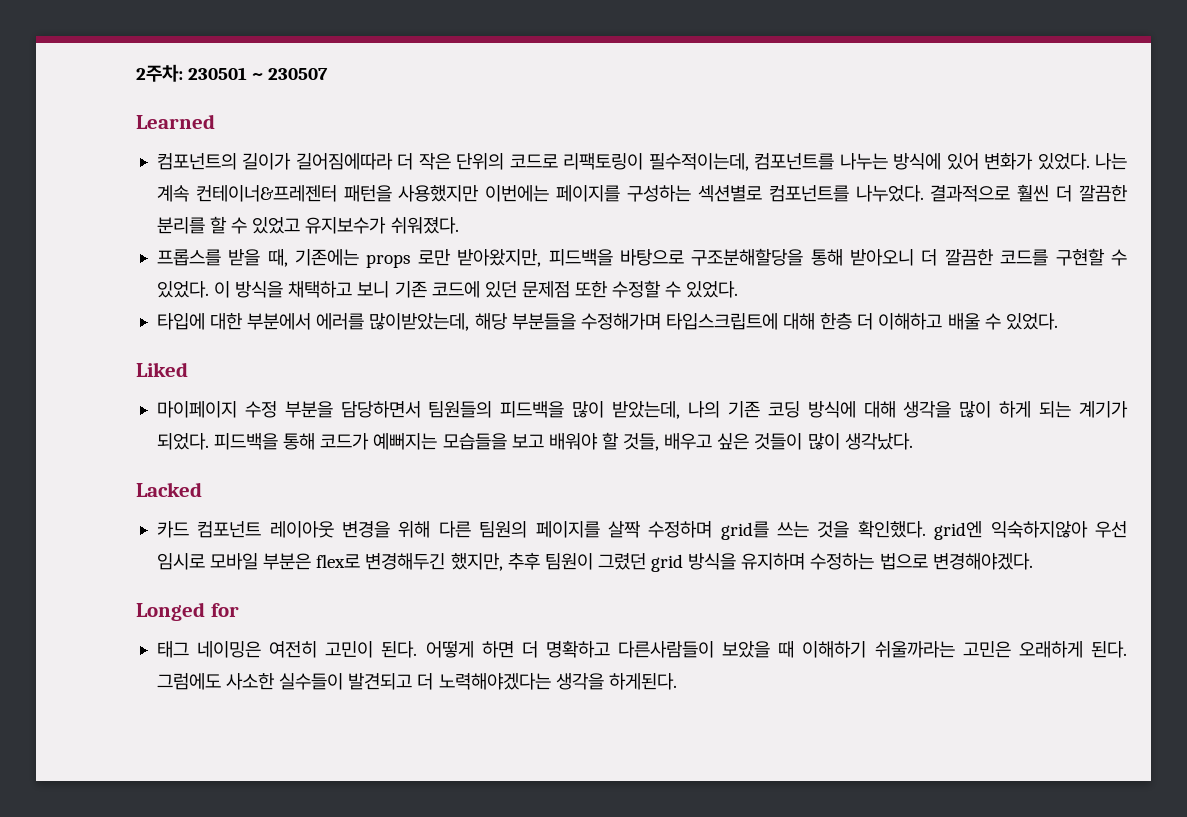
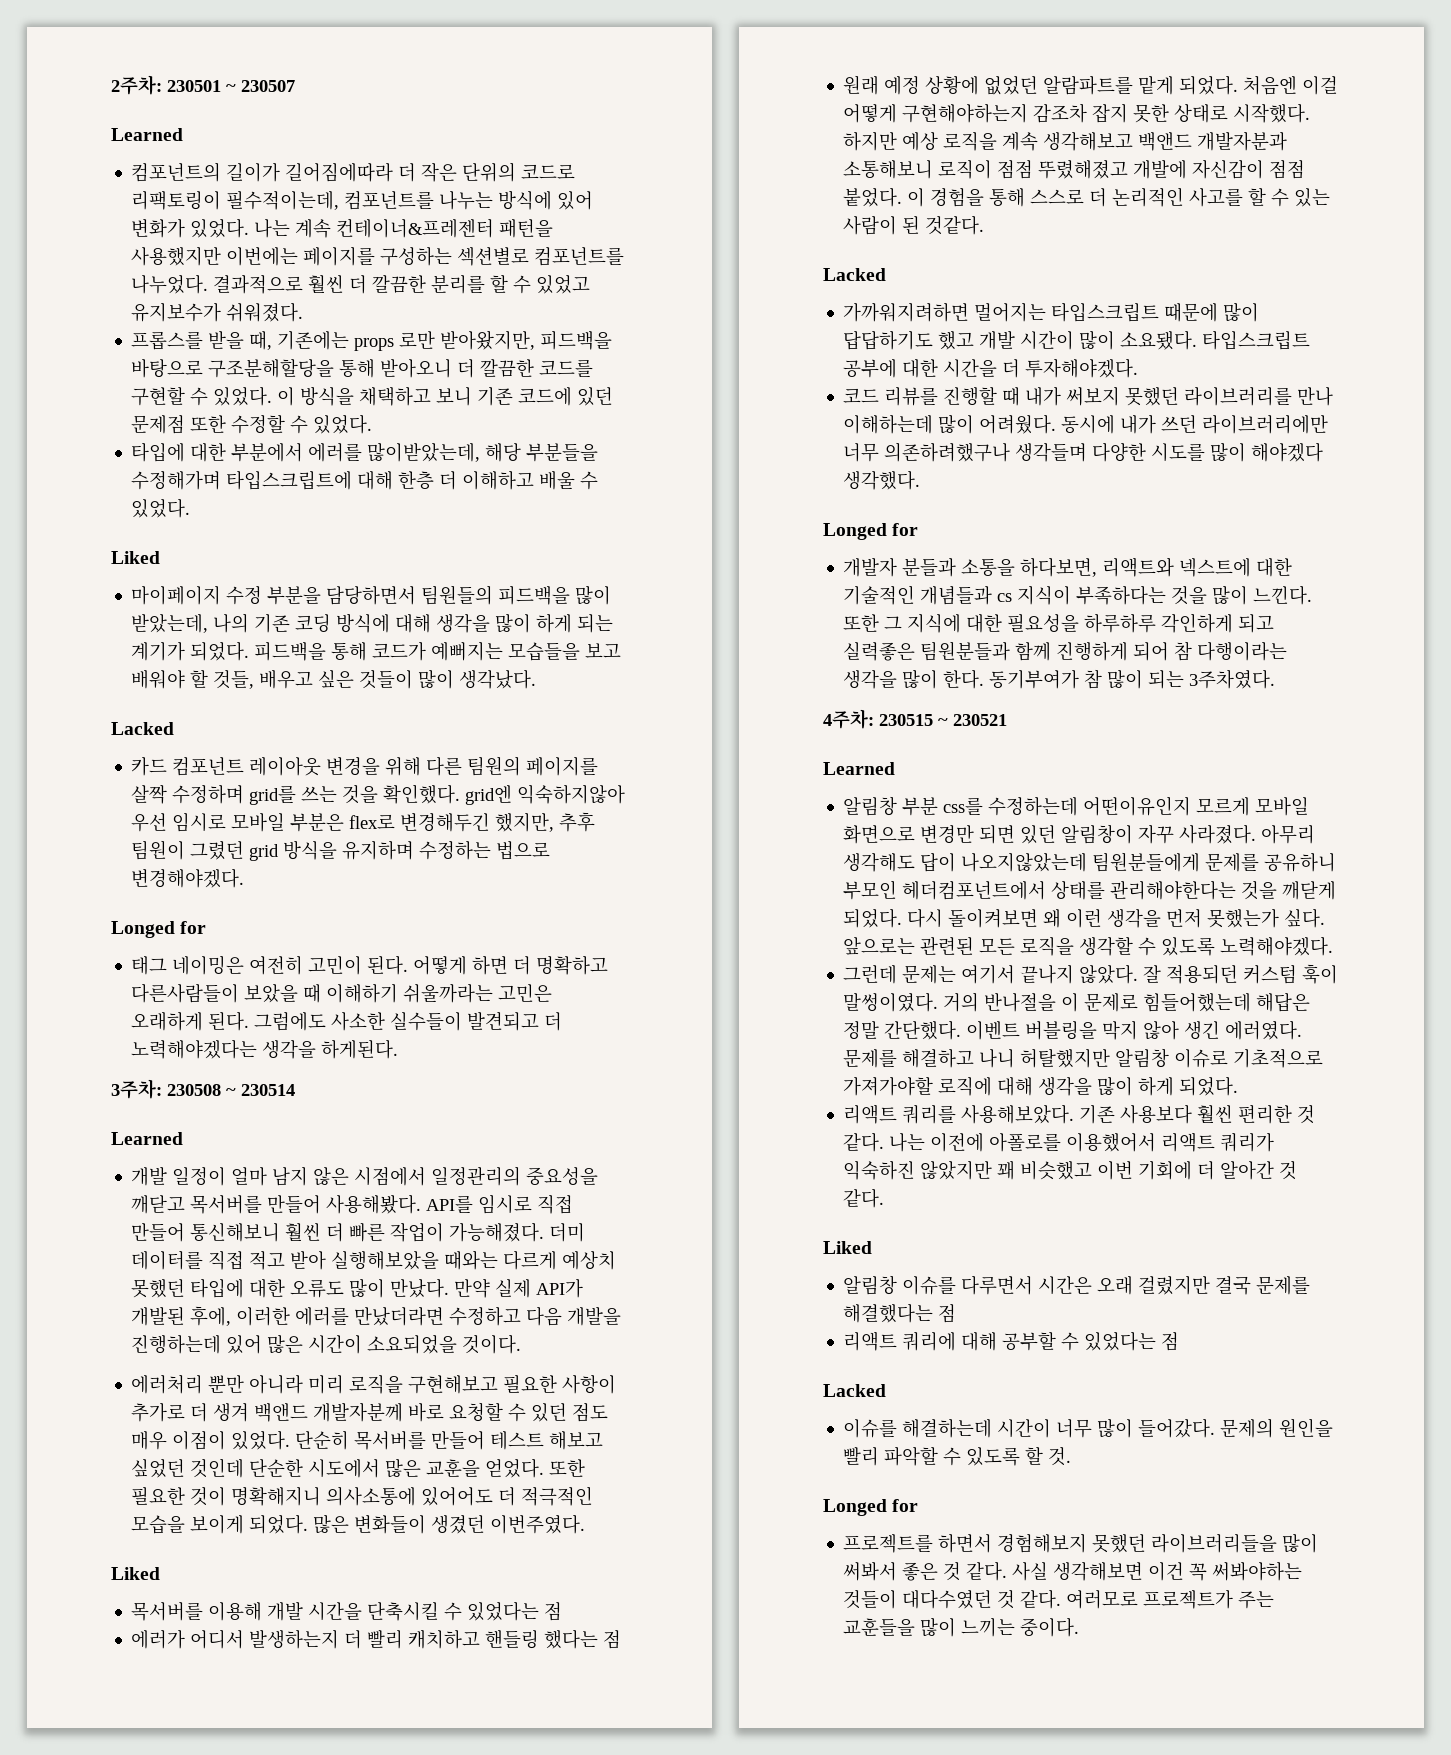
(677, 681) none -> [111,1079,295,1099] [111,1132,183,1145] [131,1166,599,1186] [131,1194,574,1214] [131,1222,586,1242] [131,1250,617,1270] [131,1278,584,1298] [131,1306,622,1326] [131,1334,522,1354] [131,1374,617,1394] [131,1402,609,1422] [131,1430,604,1450] [131,1458,586,1478] [131,1486,594,1506] [131,1514,586,1534] [111,1567,160,1580] [131,1601,563,1621] [131,1629,622,1649] [843,75,1339,95] [843,103,1311,123] [843,131,1288,151] [843,159,1306,179] [843,187,1331,207] [843,215,985,235] [823,268,886,281] [843,302,1260,322] [843,330,1311,350] [843,358,1139,378] [843,386,1334,406] [843,414,1329,434] [843,442,1324,462] [843,470,921,490] [823,523,919,540] [843,557,1293,577] [843,585,1313,605] [843,613,1275,633] [843,641,1288,661] [843,669,1276,689] [823,709,1007,729] [823,762,895,775] [843,796,1310,816] [843,824,1316,844] [843,852,1337,872] [843,880,1337,900] [843,908,1326,928] [843,936,1334,956] [843,964,1339,984] [843,992,1311,1012] [843,1020,1303,1040] [843,1048,1324,1068] [843,1076,1239,1096] [843,1104,1316,1124] [843,1132,1275,1152] [843,1160,1298,1180] [843,1188,885,1208] [823,1241,872,1254] [843,1275,1311,1295] [843,1303,957,1323] [843,1331,1180,1351] [823,1384,886,1397] [843,1418,1334,1438] [843,1446,1072,1466] [823,1499,919,1516] [843,1533,1319,1553] [843,1561,1303,1581] [843,1589,1275,1609] [843,1617,1080,1637] // 3주차: 230508 ~ 230514 // Learned // 개발 일정이 얼마 남지 않은 시점에서 일정관리의 중요성을 깨닫고 목서버를 만들어 사용해봤다. API를 임시로 직접 만들어 통신해보니 훨씬 더 빠른 작업이 가능해졌다. 더미 데이터를 직접 적고 받아 실행해보았을 때와는 다르게 예상치 못했던 타입에 대한 오류도 많이 만났다. 만약 실제 API가 개발된 후에, 이러한 에러를 만났더라면 수정하고 다음 개발을 진행하는데 있어 많은 시간이 소요되었을 것이다. // 에러처리 뿐만 아니라 미리 로직을 구현해보고 필요한 사항이 추가로 더 생겨 백앤드 개발자분께 바로 요청할 수 있던 점도 매우 이점이 있었다. 단순히 목서버를 만들어 테스트 해보고 싶었던 것인데 단순한 시도에서 많은 교훈을 얻었다. 또한 필요한 것이 명확해지니 의사소통에 있어어도 더 적극적인 모습을 보이게 되었다. 많은 변화들이 생겼던 이번주였다. // Liked // 목서버를 이용해 개발 시간을 단축시킬 수 있었다는 점 // 에러가 어디서 발생하는지 더 빨리 캐치하고 핸들링 했다는 점 // 원래 예정 상황에 없었던 알람파트를 맡게 되었다. 처음엔 이걸 어떻게 구현해야하는지 감조차 잡지 못한 상태로 시작했다. 하지만 예상 로직을 계속 생각해보고 백앤드 개발자분과 소통해보니 로직이 점점 뚜렸해졌고 개발에 자신감이 점점 붙었다. 이 경험을 통해 스스로 더 논리적인 사고를 할 수 있는 사람이 된 것같다. // Lacked // 가까워지려하면 멀어지는 타입스크립트 때문에 많이 답답하기도 했고 개발 시간이 많이 소요됐다. 타입스크립트 공부에 대한 시간을 더 투자해야겠다. // 코드 리뷰를 진행할 때 내가 써보지 못했던 라이브러리를 만나 이해하는데 많이 어려웠다. 동시에 내가 쓰던 라이브러리에만 너무 의존하려했구나 생각들며 다양한 시도를 많이 해야겠다 생각했다. // Longed for // 개발자 분들과 소통을 하다보면, 리액트와 넥스트에 대한 기술적인 개념들과 cs 지식이 부족하다는 것을 많이 느낀다. 또한 그 지식에 대한 필요성을 하루하루 각인하게 되고 실력좋은 팀원분들과 함께 진행하게 되어 참 다행이라는 생각을 많이 한다. 동기부여가 참 많이 되는 3주차였다. // 4주차: 230515 ~ 230521 // Learned // 알림창 부분 css를 수정하는데 어떤이유인지 모르게 모바일 화면으로 변경만 되면 있던 알림창이 자꾸 사라졌다. 아무리 생각해도 답이 나오지않았는데 팀원분들에게 문제를 공유하니 부모인 헤더컴포넌트에서 상태를 관리해야한다는 것을 깨닫게 되었다. 다시 돌이켜보면 왜 이런 생각을 먼저 못했는가 싶다. 앞으로는 관련된 모든 로직을 생각할 수 있도록 노력해야겠다. // 그런데 문제는 여기서 끝나지 않았다. 잘 적용되던 커스텀 훅이 말썽이였다. 거의 반나절을 이 문제로 힘들어했는데 해답은 정말 간단했다. 이벤트 버블링을 막지 않아 생긴 에러였다. 문제를 해결하고 나니 허탈했지만 알림창 이슈로 기초적으로 가져가야할 로직에 대해 생각을 많이 하게 되었다. // 리액트 쿼리를 사용해보았다. 기존 사용보다 훨씬 편리한 것 같다. 나는 이전에 아폴로를 이용했어서 리액트 쿼리가 익숙하진 않았지만 꽤 비슷했고 이번 기회에 더 알아간 것 같다. // Liked // 알림창 이슈를 다루면서 시간은 오래 걸렸지만 결국 문제를 해결했다는 점 // 리액트 쿼리에 대해 공부할 수 있었다는 점 // Lacked // 이슈를 해결하는데 시간이 너무 많이 들어갔다. 문제의 원인을 빨리 파악할 수 있도록 할 것. // Longed for // 프로젝트를 하면서 경험해보지 못했던 라이브러리들을 많이 써봐서 좋은 것 같다. 사실 생각해보면 이건 꼭 써봐야하는 것들이 대다수였던 것 같다. 여러모로 프로젝트가 주는 교훈들을 많이 느끼는 중이다.

